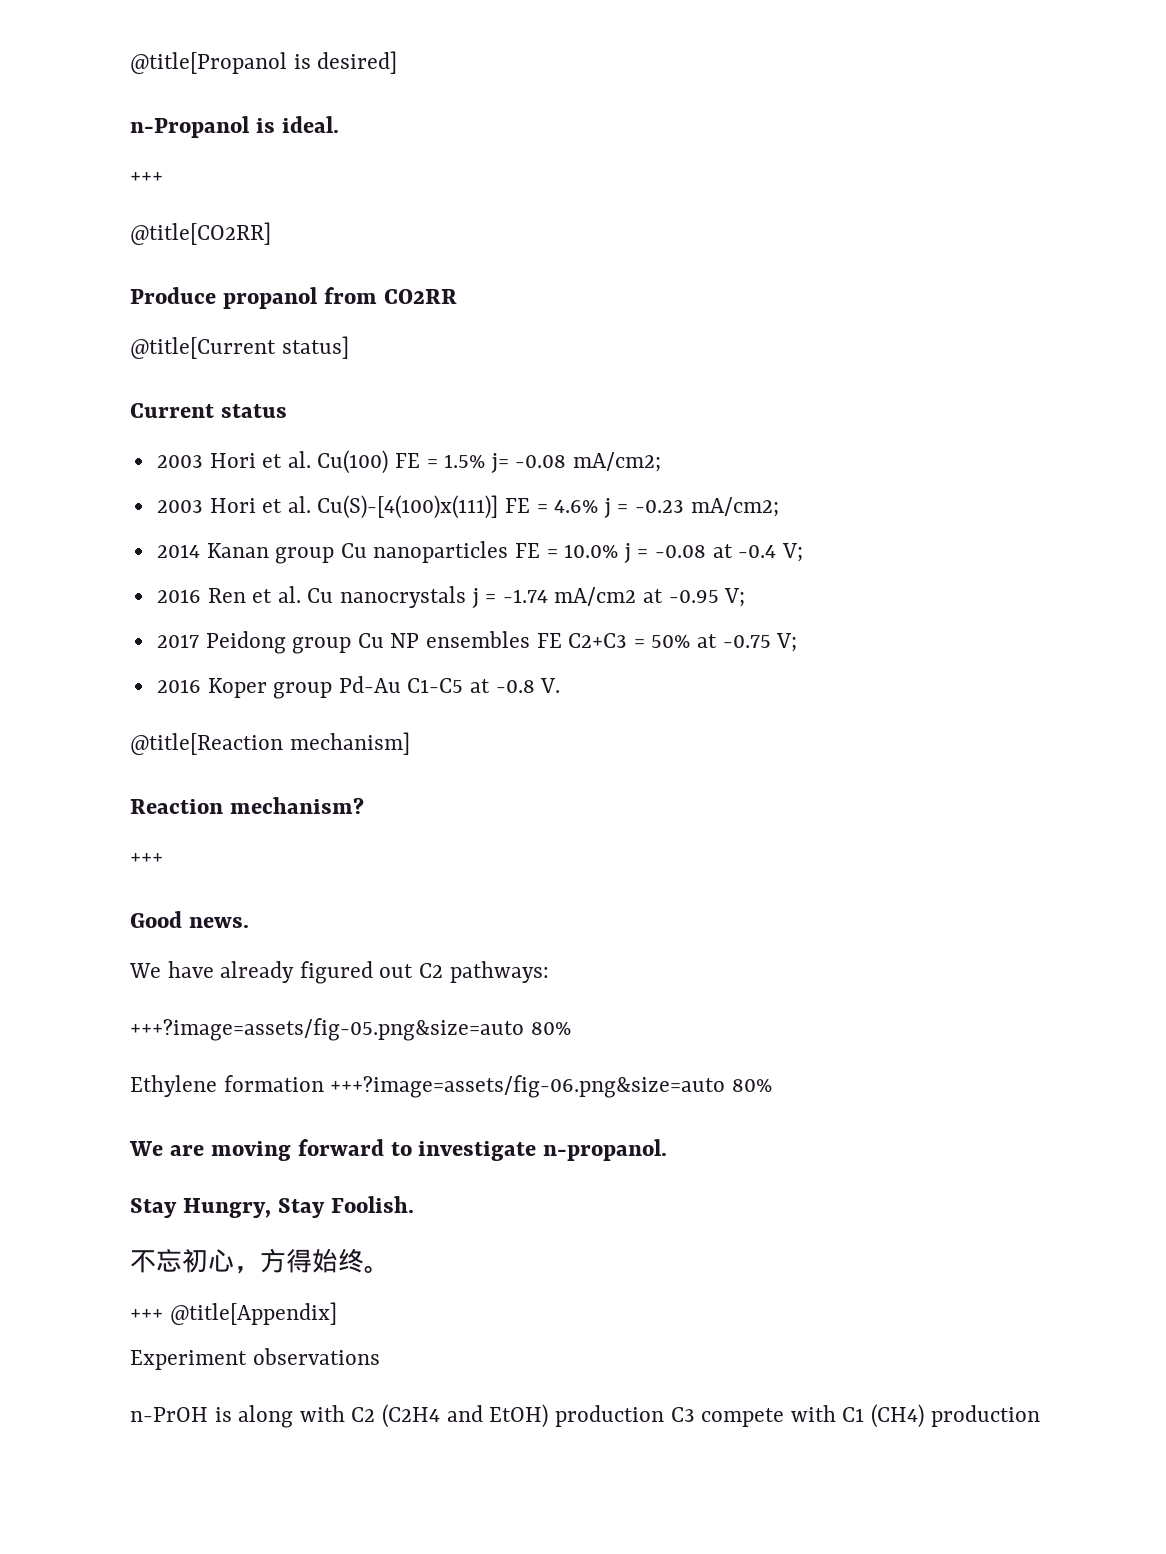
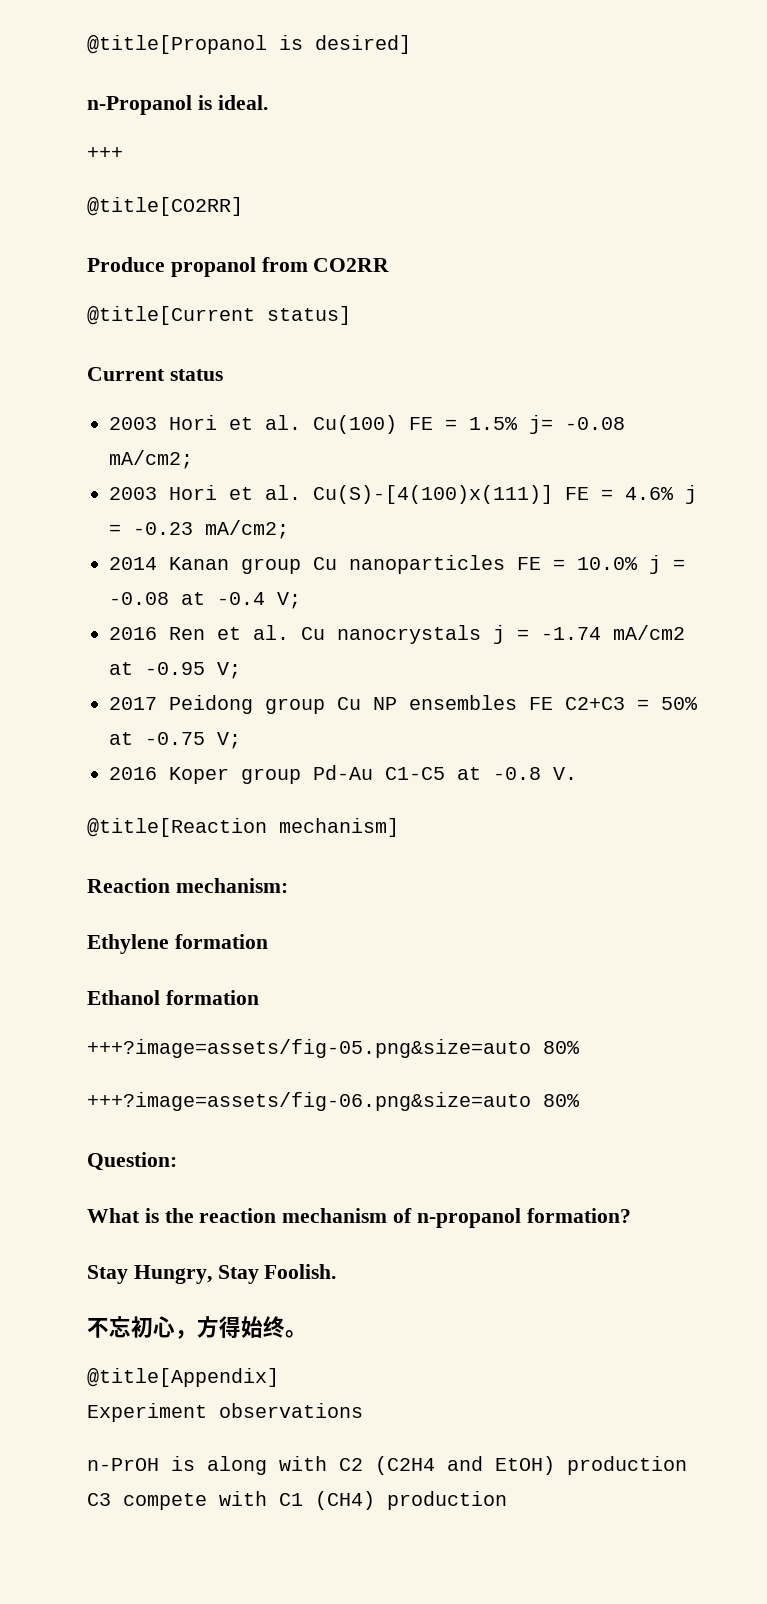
[229,797,364,814] [130,853,163,864] [130,911,249,928] [129,961,549,984] mechanism? // +++ // Good news. // We have already figured out C2 pathways: -> [175,878,288,893] [87,934,268,954] [87,990,259,1005] mechanism: // Ethylene formation // Ethanol formation
[130,1075,324,1097] Ethylene formation -> (580, 1047) none
[129,1139,668,1161] We are moving forward to investigate n-propanol. -> [87,1152,177,1171] [87,1208,631,1228] Question: // What is the reaction mechanism of n-propanol formation?
[130,1309,163,1320] +++ -> (307, 1334) none

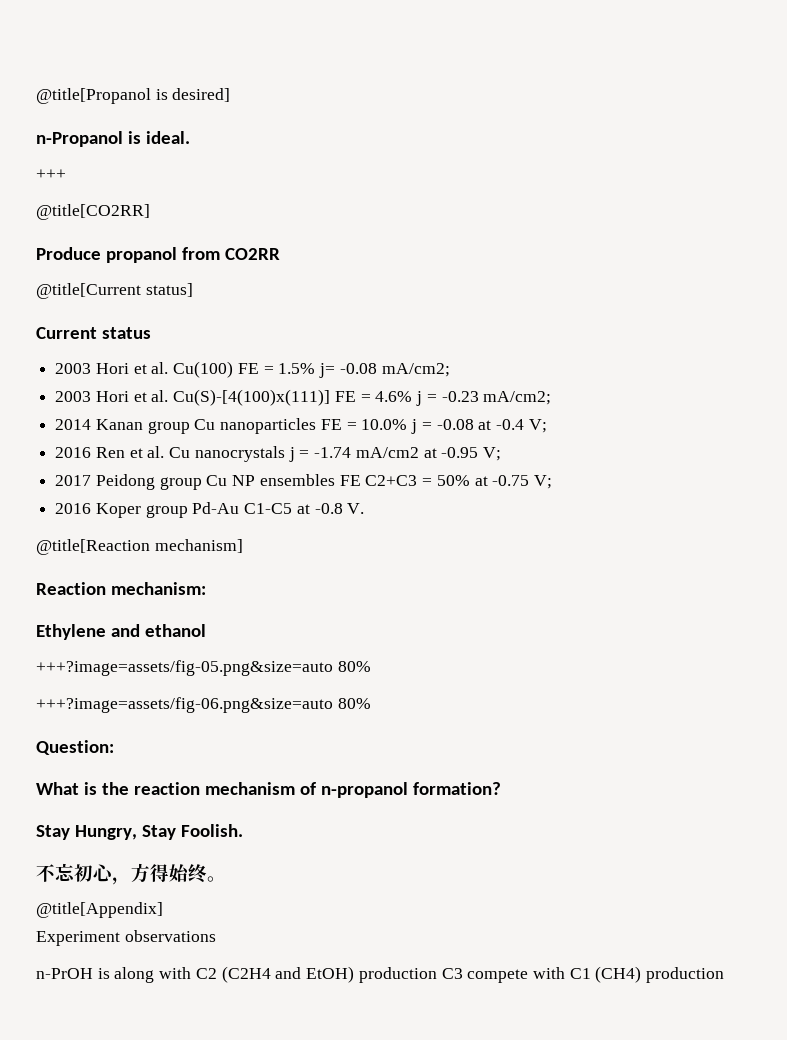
[174,934,268,949] [87,990,259,1005] formation // Ethanol formation -> [110,624,206,637] and ethanol

